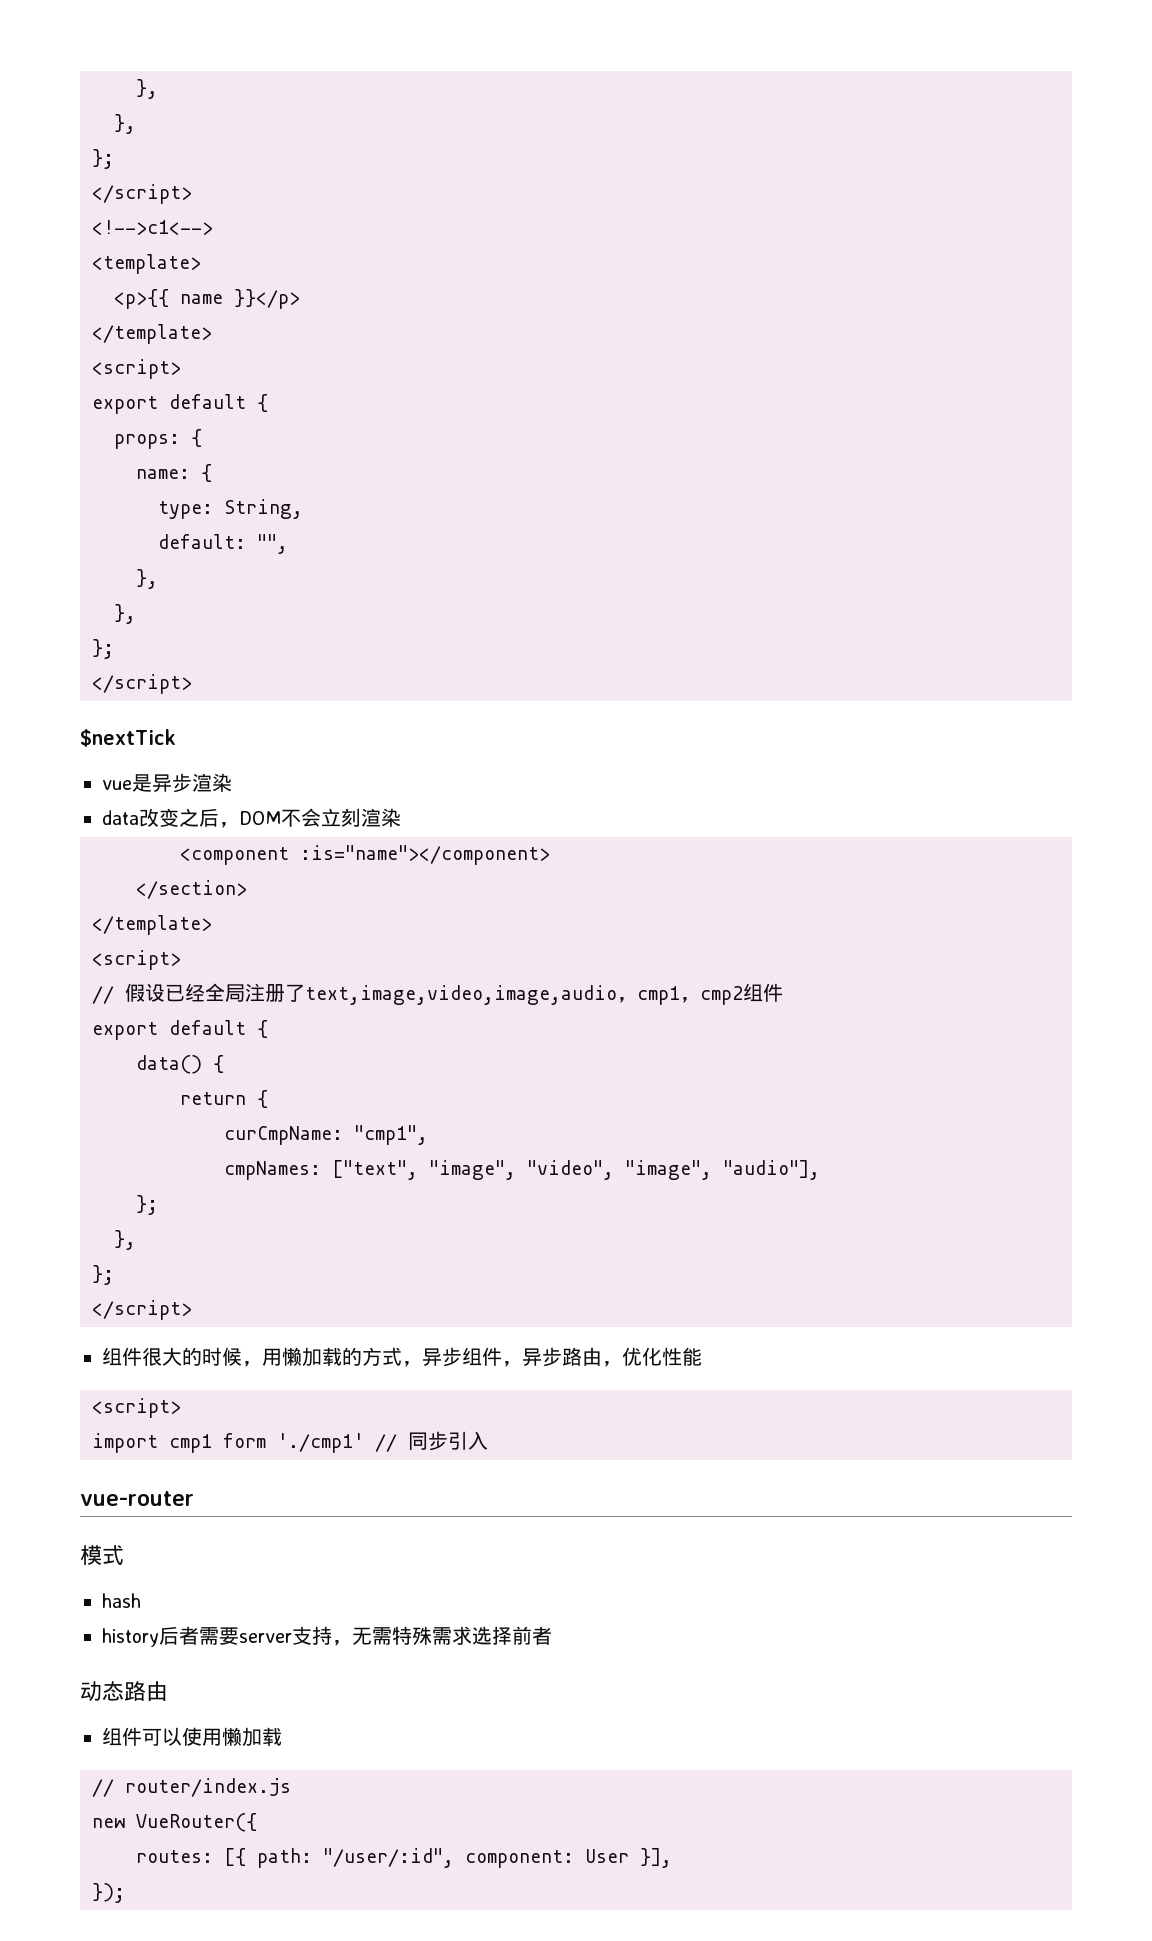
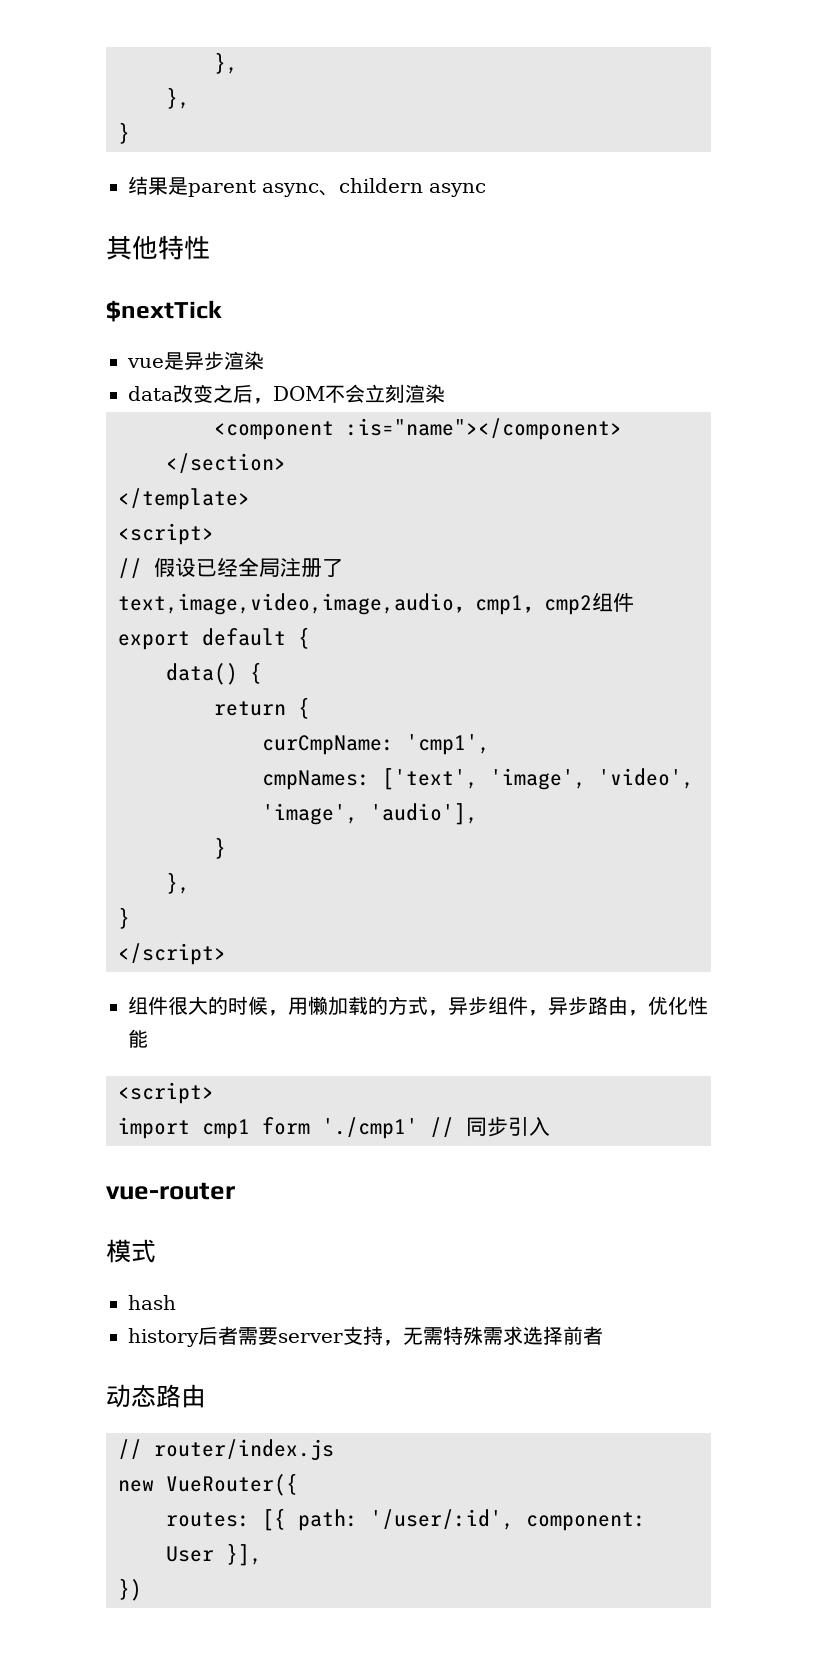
[136,79,158,99] [114,114,136,134] [92,149,114,169] [92,184,192,204] [92,220,213,235] [92,254,201,274] [114,289,300,309] [92,324,212,344] [92,359,181,379] [92,394,268,414] [114,429,202,449] [136,464,212,482] [158,499,303,519] [158,534,288,554] [136,569,158,589] [114,604,136,624] [92,639,114,659] [92,674,192,694] }, // }, // }; // </script> // <!-->c1<--> // <template> // <p>{{ name }}</p> // </template> // <script> // export default { // props: { // name: { // type: String, // default: "", // }, // }, // }; // </script> -> [214,52,238,74] [166,87,190,109] [118,122,130,144] [128,176,486,197] [106,235,210,260] }, // }, // } // 结果是parent async、childern async // 其他特性
[354,1125,428,1145] "cmp1", -> [406,734,490,755] 'cmp1',
[332,1160,820,1180] [136,1195,158,1215] [114,1230,136,1250] [92,1265,114,1285] ["text", "image", "video", "image", "audio"], // }; // }, // }; -> [382,768,694,790] [262,803,478,825] [214,837,226,859] [166,872,190,894] [118,907,130,929] ['text', 'image', 'video', 'image', 'audio'], // } // }, // }
[102,1727,282,1747] // 组件可以使用懒加载 -> (206, 1396) none
[323,1848,454,1868] "/user/:id", -> [370,1509,514,1530] '/user/:id',
[92,1883,125,1903] }); -> [118,1578,142,1601] })

